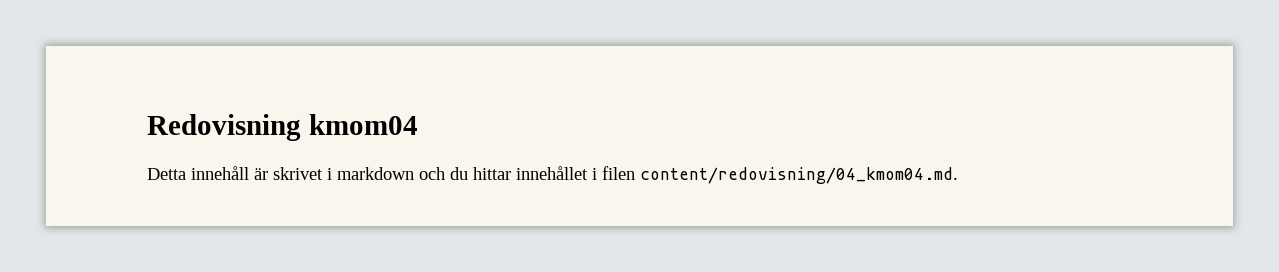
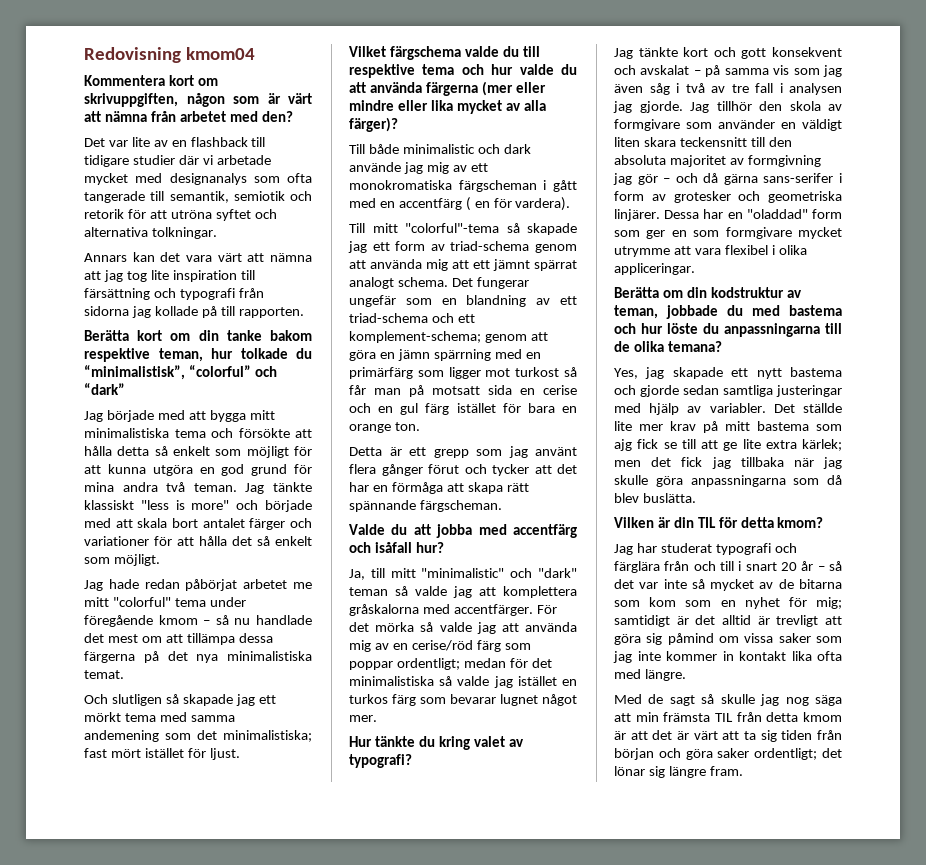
[147,166,958,184] Detta innehåll är skrivet i markdown och du hittar innehållet i filen content/redovisning/04_kmom04.md. -> [84,75,218,86] [84,93,312,107] [84,111,293,122] [84,137,266,147] [84,155,271,167] [84,173,312,185] [84,191,312,203] [84,209,277,221] [84,227,217,239] [84,252,312,262] [84,270,255,282] [84,288,264,300] [84,306,304,318] [84,330,312,341] [84,348,312,362] [84,365,277,380] [84,383,125,395] [84,410,275,422] [84,428,312,438] [84,446,312,458] [84,464,312,476] [84,482,312,494] [84,500,312,512] [84,518,312,530] [84,536,312,546] [84,554,160,566] [84,579,312,591] [84,597,246,607] [84,615,312,627] [84,633,273,645] [84,651,312,663] [84,670,124,679] [84,694,276,706] [84,712,235,722] [84,730,312,742] [84,748,240,760] [349,46,540,60] [349,64,577,78] [349,81,546,96] [349,100,546,114] [349,117,398,132] [349,144,531,154] [349,162,488,174] [349,180,577,192] [349,197,571,211] [349,223,577,235] [348,241,577,253] [349,259,577,271] [349,277,529,289] [349,295,577,307] [349,313,475,323] [349,331,548,343] [349,349,541,361] [349,367,577,379] [349,385,577,397] [349,403,577,415] [349,422,420,433] [349,446,577,458] [349,464,577,476] [349,482,529,494] [349,500,502,512] [349,524,577,538] [349,542,444,553] [349,568,577,580] [349,586,577,598] [349,604,557,616] [349,622,577,634] [349,640,531,652] [349,658,552,670] [349,676,577,688] [349,694,577,706] [349,715,377,722] [349,736,524,750] [349,754,412,768] [614,47,842,59] [614,65,842,77] [614,83,842,95] [613,101,842,113] [614,119,842,131] [614,137,792,147] [614,155,821,167] [613,173,842,185] [614,191,842,203] [614,209,842,221] [614,227,842,239] [614,245,807,257] [614,263,695,275] [614,287,802,298] [614,305,842,319] [614,323,842,337] [614,341,722,352] [614,367,842,379] [614,385,842,397] [614,403,842,415] [614,421,842,433] [614,439,842,451] [614,457,842,469] [614,475,842,487] [614,493,696,503] [614,517,824,528] [614,543,797,555] [614,561,842,573] [614,579,842,591] [614,597,842,609] [614,615,842,627] [614,633,842,645] [613,651,842,663] [614,669,686,681] [614,694,842,706] [614,712,842,722] [614,730,842,742] [614,748,842,760] [614,766,743,778] Kommentera kort om skrivuppgiften, någon som är värt att nämna från arbetet med den? // Det var lite av en flashback till tidigare studier där vi arbetade mycket med designanalys som ofta tangerade till semantik, semiotik och retorik för att utröna syftet och alternativa tolkningar. // Annars kan det vara värt att nämna att jag tog lite inspiration till färsättning och typografi från sidorna jag kollade på till rapporten. // Berätta kort om din tanke bakom respektive teman, hur tolkade du “minimalistisk”, “colorful” och “dark” // Jag började med att bygga mitt minimalistiska tema och försökte att hålla detta så enkelt som möjligt för att kunna utgöra en god grund för mina andra två teman. Jag tänkte klassiskt "less is more" och började med att skala bort antalet färger och variationer för att hålla det så enkelt som möjligt. // Jag hade redan påbörjat arbetet me mitt "colorful" tema under föregående kmom – så nu handlade det mest om att tillämpa dessa färgerna på det nya minimalistiska temat. // Och slutligen så skapade jag ett mörkt tema med samma andemening som det minimalistiska; fast mört istället för ljust. // Vilket färgschema valde du till respektive tema och hur valde du att använda färgerna (mer eller mindre eller lika mycket av alla färger)? // Till både minimalistic och dark använde jag mig av ett monokromatiska färgscheman i gått med en accentfärg ( en för vardera). // Till mitt "colorful"-tema så skapade jag ett form av triad-schema genom att använda mig att ett jämnt spärrat analogt schema. Det fungerar ungefär som en blandning av ett triad-schema och ett komplement-schema; genom att göra en jämn spärrning med en primärfärg som ligger mot turkost så får man på motsatt sida en cerise och en gul färg istället för bara en orange ton. // Detta är ett grepp som jag använt flera gånger förut och tycker att det har en förmåga att skapa rätt spännande färgscheman. // Valde du att jobba med accentfärg och isåfall hur? // Ja, till mitt "minimalistic" och "dark" teman så valde jag att komplettera gråskalorna med accentfärger. För det mörka så valde jag att använda mig av en cerise/röd färg som poppar ordentligt; medan för det minimalistiska så valde jag istället en turkos färg som bevarar lugnet något mer. // Hur tänkte du kring valet av typografi? // Jag tänkte kort och gott konsekvent och avskalat – på samma vis som jag även såg i två av tre fall i analysen jag gjorde. Jag tillhör den skola av formgivare som använder en väldigt liten skara teckensnitt till den absoluta majoritet av formgivning jag gör – och då gärna sans-serifer i form av grotesker och geometriska linjärer. Dessa har en "oladdad" form som ger en som formgivare mycket utrymme att vara flexibel i olika appliceringar. // Berätta om din kodstruktur av teman, jobbade du med bastema och hur löste du anpassningarna till de olika temana? // Yes, jag skapade ett nytt bastema och gjorde sedan samtliga justeringar med hjälp av variabler. Det ställde lite mer krav på mitt bastema som ajg fick se till att ge lite extra kärlek; men det fick jag tillbaka när jag skulle göra anpassningarna som då blev buslätta. // Vilken är din TIL för detta kmom? // Jag har studerat typografi och färglära från och till i snart 20 år – så det var inte så mycket av de bitarna som kom som en nyhet för mig; samtidigt är det alltid är trevligt att göra sig påmind om vissa saker som jag inte kommer in kontakt lika ofta med längre. // Med de sagt så skulle jag nog säga att min främsta TIL från detta kmom är att det är värt att ta sig tiden från början och göra saker ordentligt; det lönar sig längre fram.

